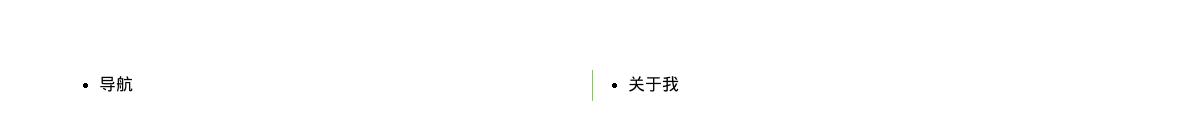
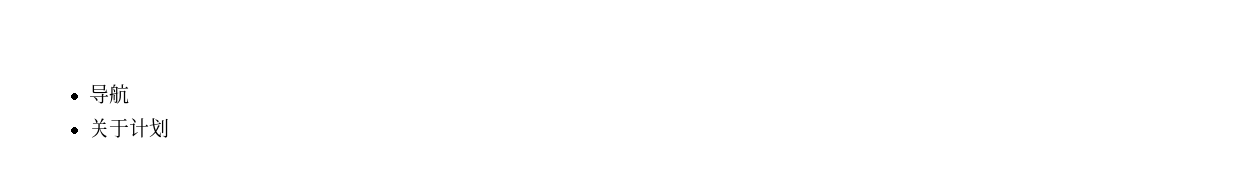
[661,76,679,92] 我 -> [129,118,169,138] 计划

